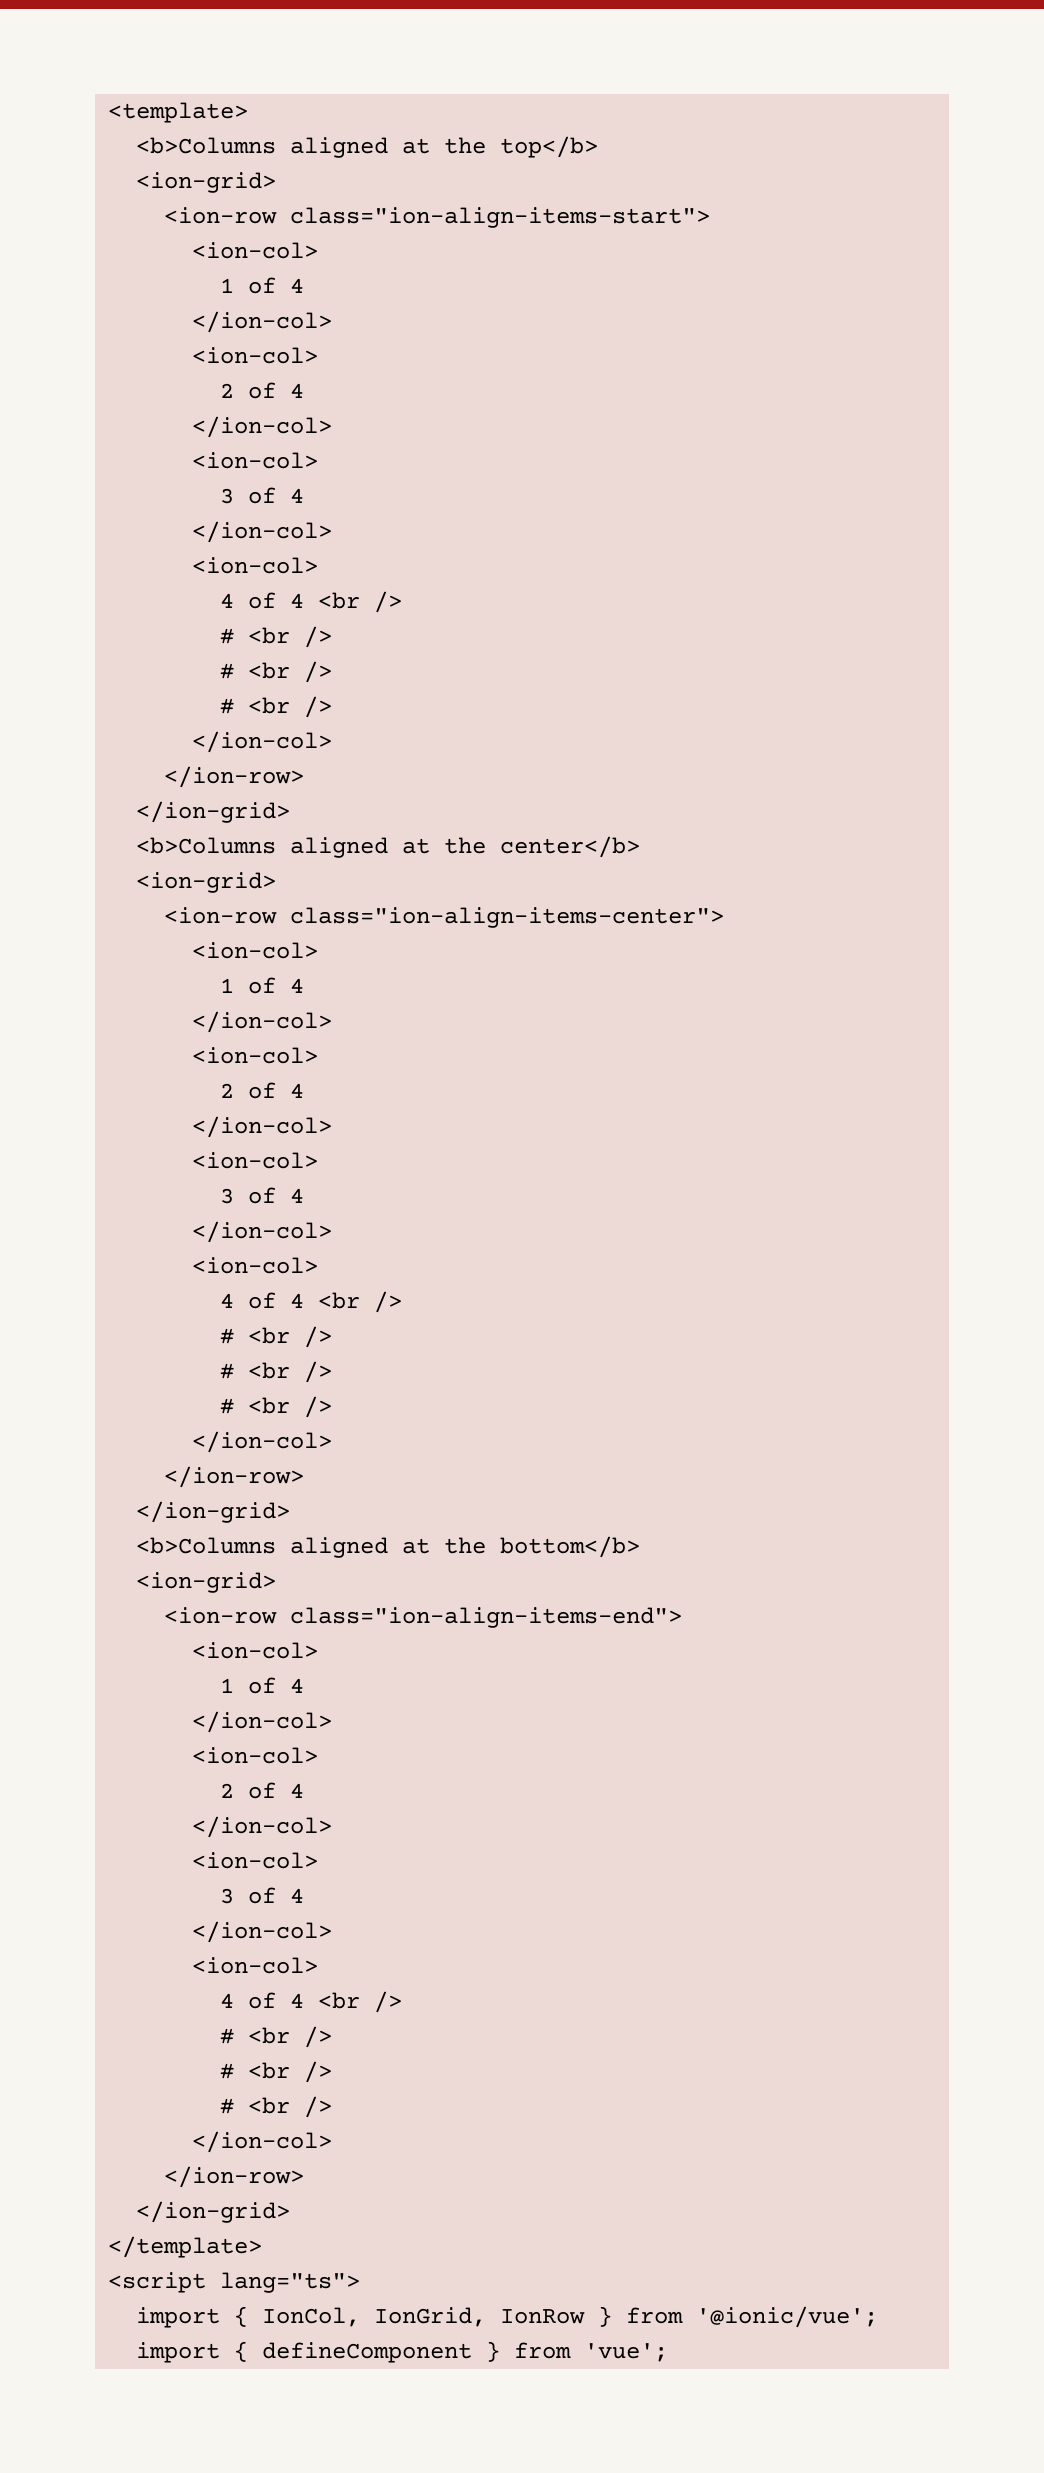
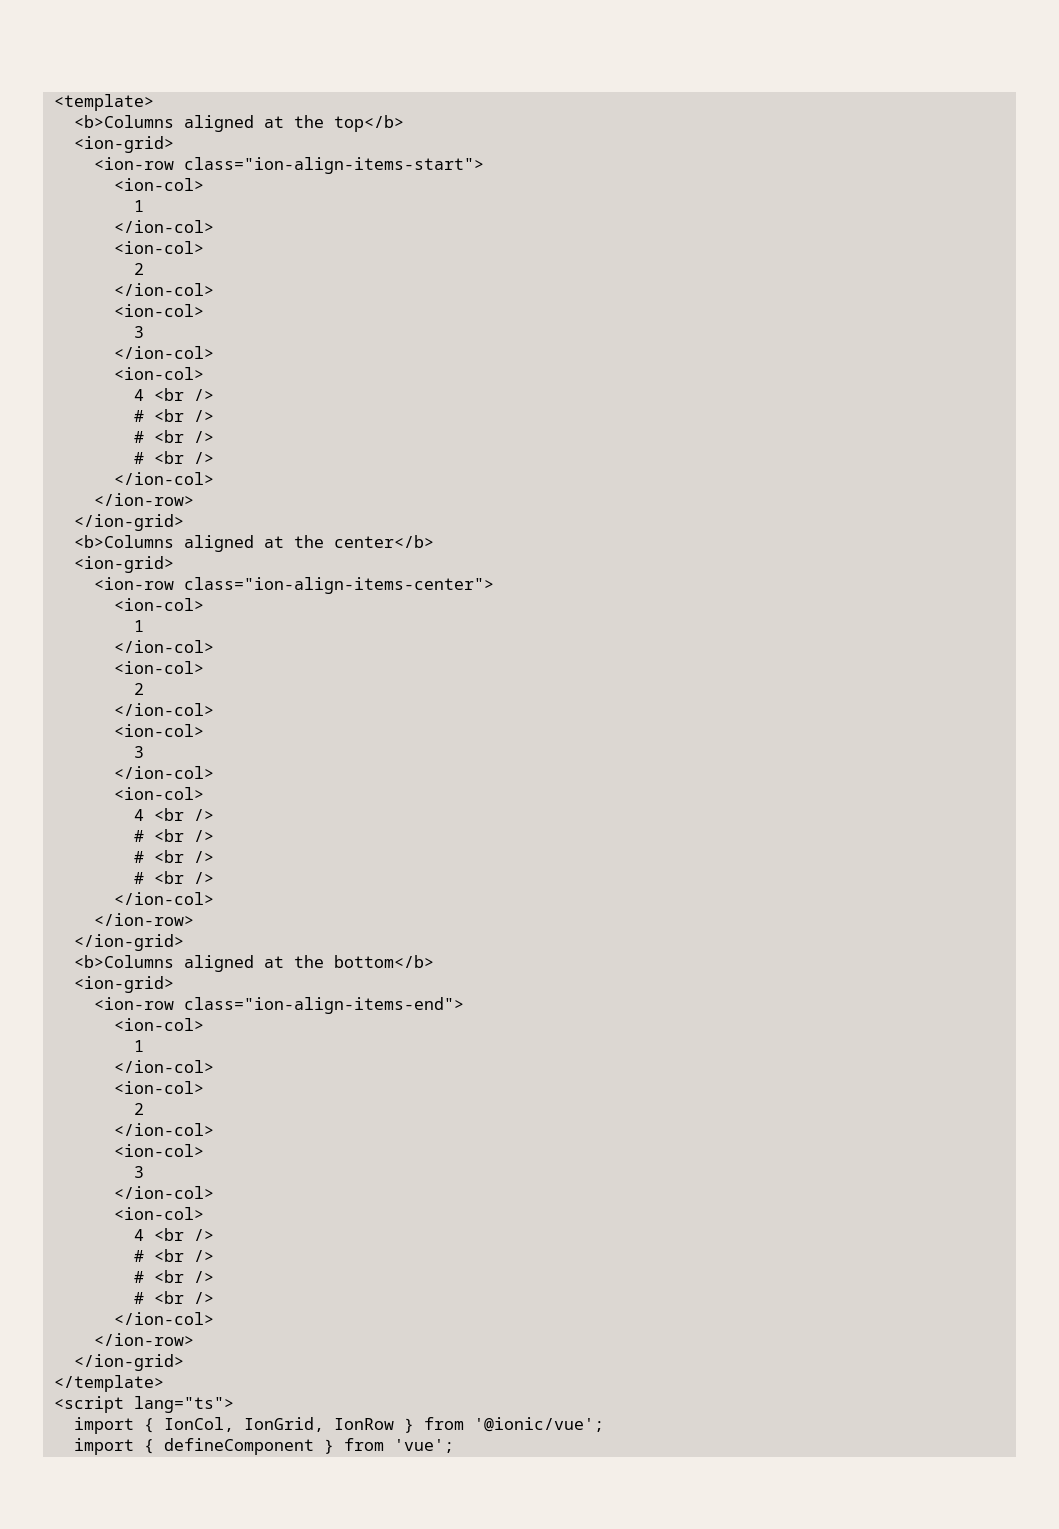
[247,277,304,294] [191,311,332,333] [191,347,318,364] [219,382,304,399] [191,416,332,438] [191,452,318,469] [219,487,304,504] [191,521,332,543] [191,557,318,574] [219,592,304,609] of 4 // </ion-col> // <ion-col> // 2 of 4 // </ion-col> // <ion-col> // 3 of 4 // </ion-col> // <ion-col> // 4 of 4 -> [114,220,215,233] [114,241,205,254] [134,263,145,275] [114,283,215,296] [114,304,205,317] [134,326,145,338] [114,346,215,359] [114,367,205,380] [134,389,145,401] // </ion-col> // <ion-col> // 2 // </ion-col> // <ion-col> // 3 // </ion-col> // <ion-col> // 4
[247,977,304,994] [191,1011,332,1033] [191,1047,318,1064] [219,1082,304,1099] [191,1116,332,1138] [191,1152,318,1169] [219,1187,304,1204] [191,1221,332,1243] [191,1257,318,1274] [219,1292,304,1309] of 4 // </ion-col> // <ion-col> // 2 of 4 // </ion-col> // <ion-col> // 3 of 4 // </ion-col> // <ion-col> // 4 of 4 -> [114,640,215,653] [114,661,205,674] [134,683,145,695] [114,703,215,716] [114,724,205,737] [134,746,145,758] [114,766,215,779] [114,787,205,800] [134,809,145,821] // </ion-col> // <ion-col> // 2 // </ion-col> // <ion-col> // 3 // </ion-col> // <ion-col> // 4
[247,1677,304,1694] [191,1711,332,1733] [191,1747,318,1764] [219,1782,304,1799] [191,1816,332,1838] [191,1852,318,1869] [219,1887,304,1904] [191,1921,332,1943] [191,1957,318,1974] [219,1992,304,2009] of 4 // </ion-col> // <ion-col> // 2 of 4 // </ion-col> // <ion-col> // 3 of 4 // </ion-col> // <ion-col> // 4 of 4 -> [114,1060,215,1073] [114,1081,205,1094] [134,1103,145,1115] [114,1123,215,1136] [114,1144,205,1157] [134,1166,145,1178] [114,1186,215,1199] [114,1207,205,1220] [134,1229,145,1241] // </ion-col> // <ion-col> // 2 // </ion-col> // <ion-col> // 3 // </ion-col> // <ion-col> // 4

